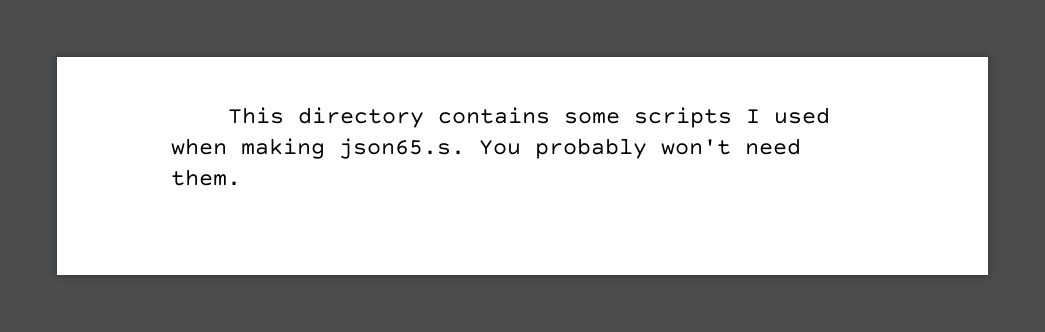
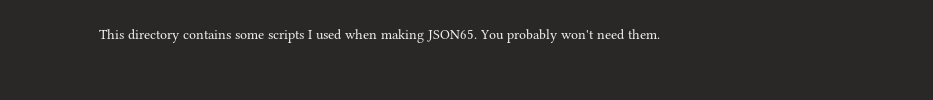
[339,138,465,159] json65.s. -> [427,29,478,42] JSON65.

